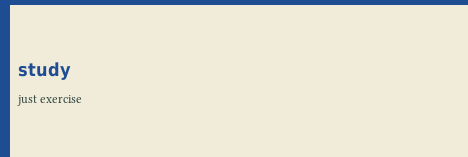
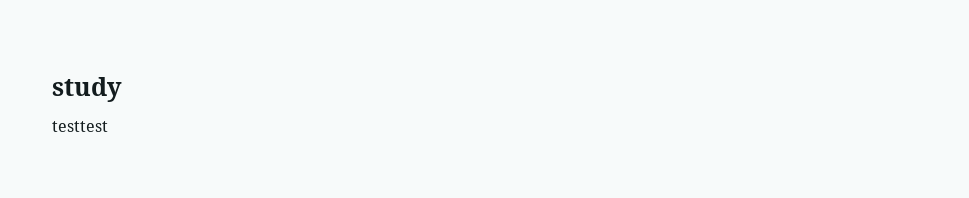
[17,95,83,106] just exercise -> [52,121,108,132] testtest

